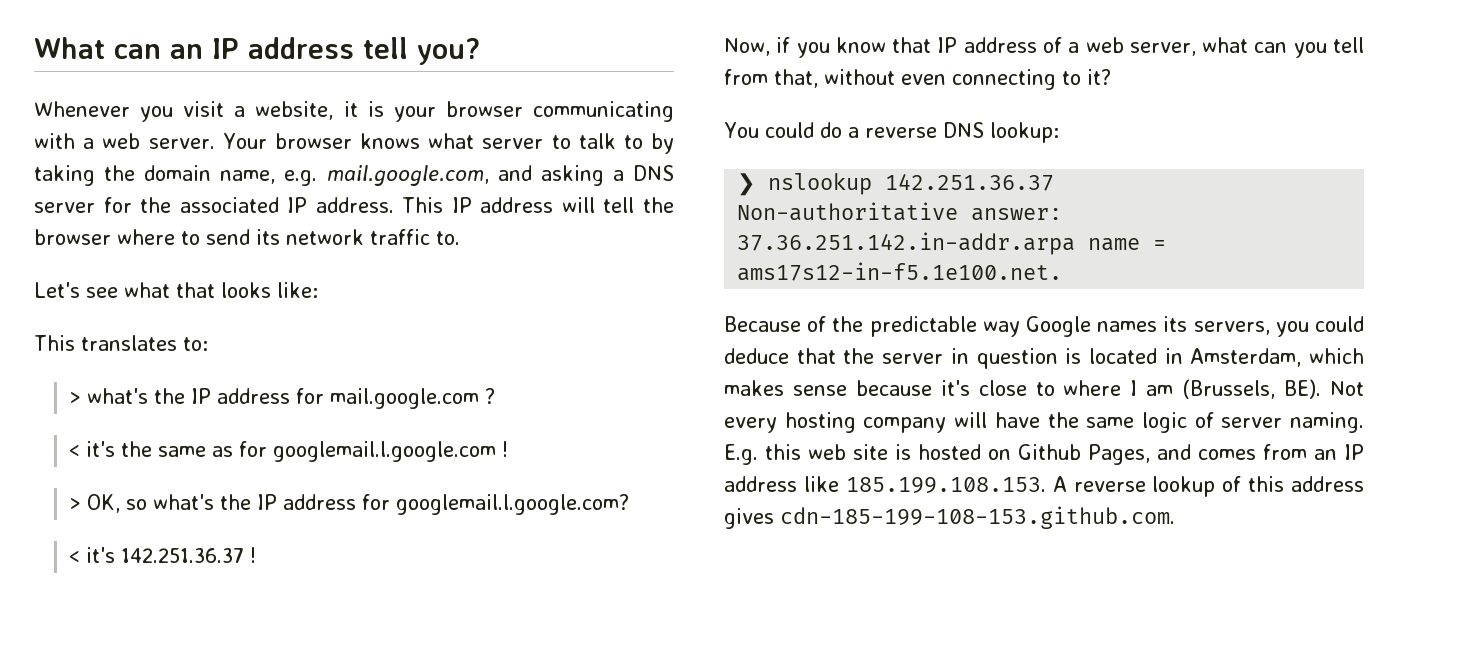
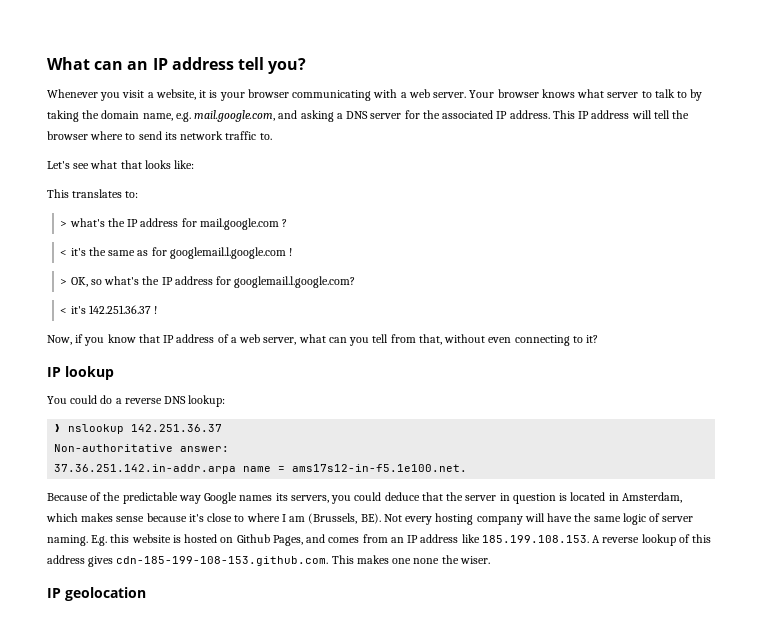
(1111, 77) none -> [47,366,114,380] // IP lookup
[808,444,888,460] web site -> [131,534,171,543] website
(1175, 517) none -> [331,555,490,564] [47,587,146,601] This makes one none the wiser. // IP geolocation

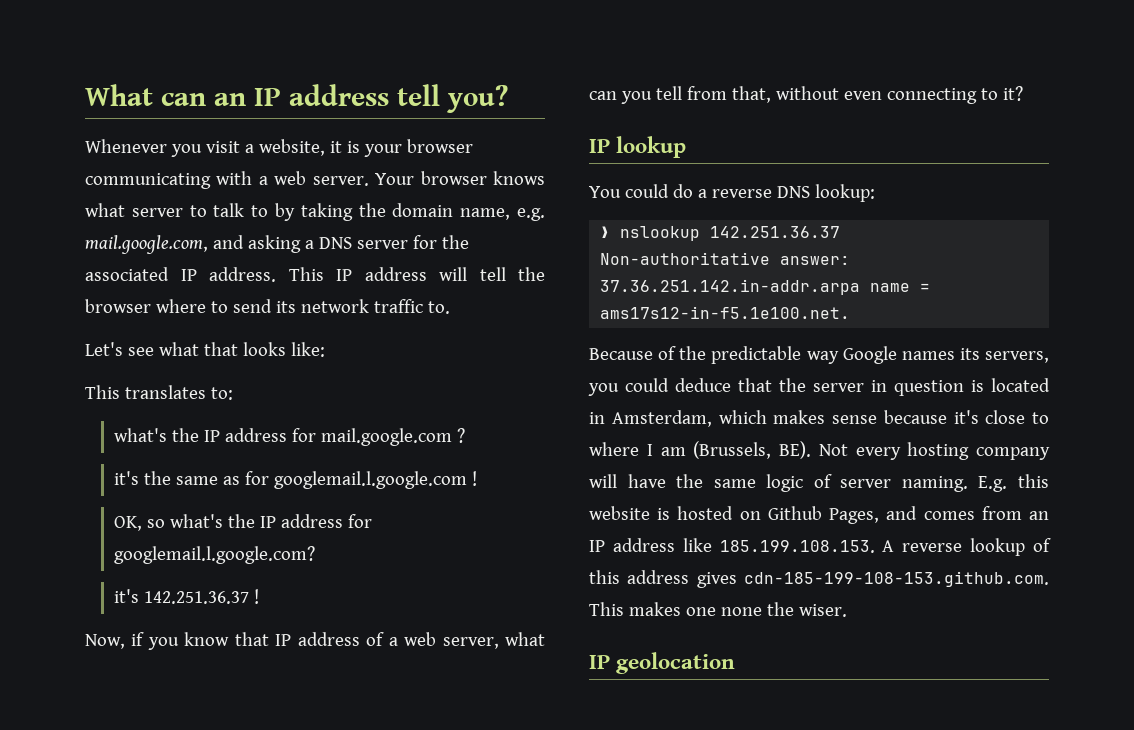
[60,221,68,227] > -> (233, 393) none
[60,250,68,256] < -> (466, 435) none
[60,279,68,285] > -> (478, 478) none
[60,308,68,314] < -> (316, 555) none

